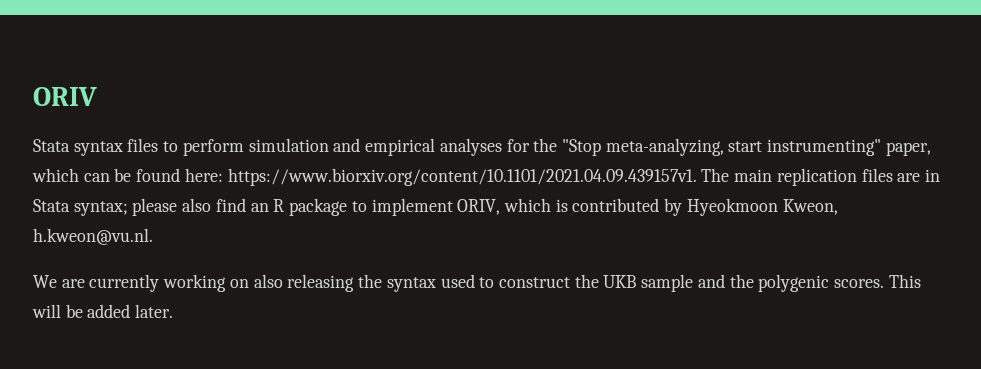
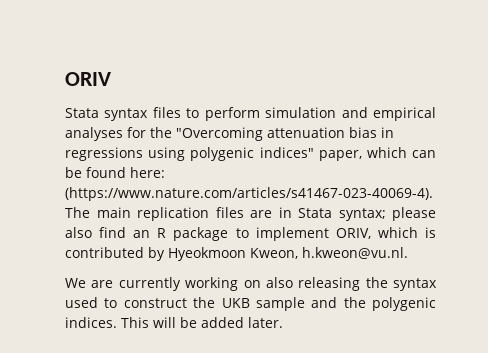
[561,138,882,156] "Stop meta-analyzing, start instrumenting" -> [176,127,394,141] [65,147,314,161] "Overcoming attenuation bias in regressions using polygenic indices"
[227,168,697,186] https://www.biorxiv.org/content/10.1101/2021.04.09.439157v1. -> [65,187,433,201] (https://www.nature.com/articles/s41467-023-40069-4).
[834,279,885,288] scores. -> [65,317,117,328] indices.

